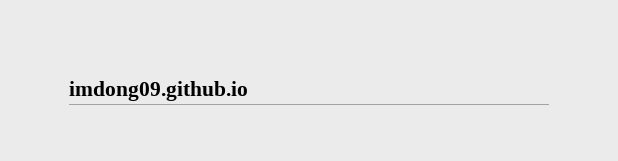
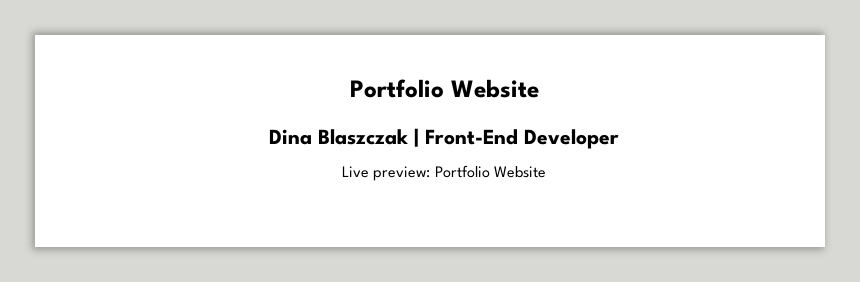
[69,81,248,101] imdong09.github.io -> [349,79,539,98] [269,128,619,149] [342,165,546,181] Portfolio Website // Dina Blaszczak | Front-End Developer // Live preview: Portfolio Website

